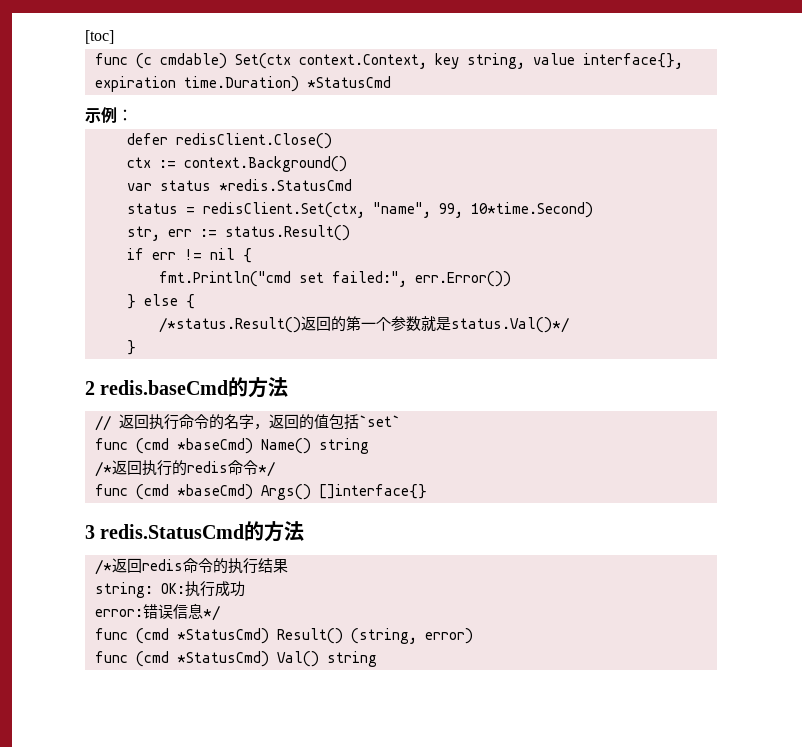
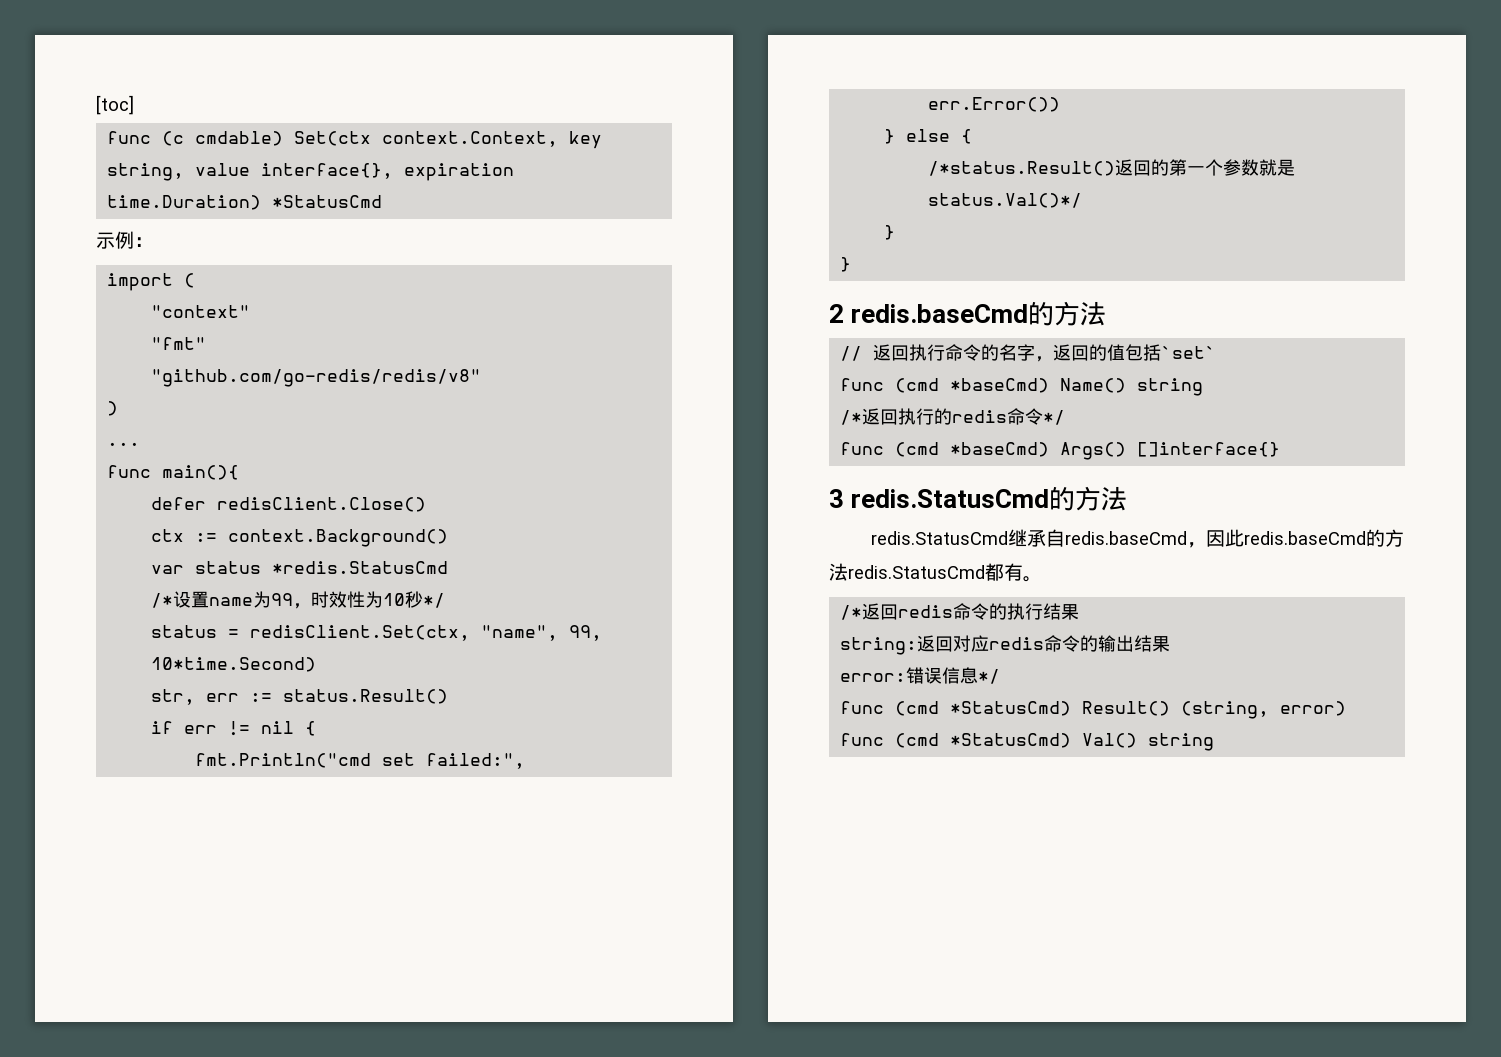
(133, 115) none -> [107,273,196,291] [151,305,251,318] [151,337,207,350] [151,369,482,387] [107,401,119,416] [107,442,141,446] [107,465,240,480] // import ( // "context" // "fmt" // "github.com/go-redis/redis/v8" // ) // ... // func main(){
(352, 185) none -> [151,591,446,609] // /*设置name为99，时效性为10秒*/
(136, 347) none -> [840,257,852,272] // }
(305, 531) none -> [871,529,1405,548] [829,563,1042,582] // redis.StatusCmd继承自redis.baseCmd，因此redis.baseCmd的方法redis.StatusCmd都有。
[160,581,245,597] OK:执行成功 -> [917,635,1171,652] 返回对应redis命令的输出结果

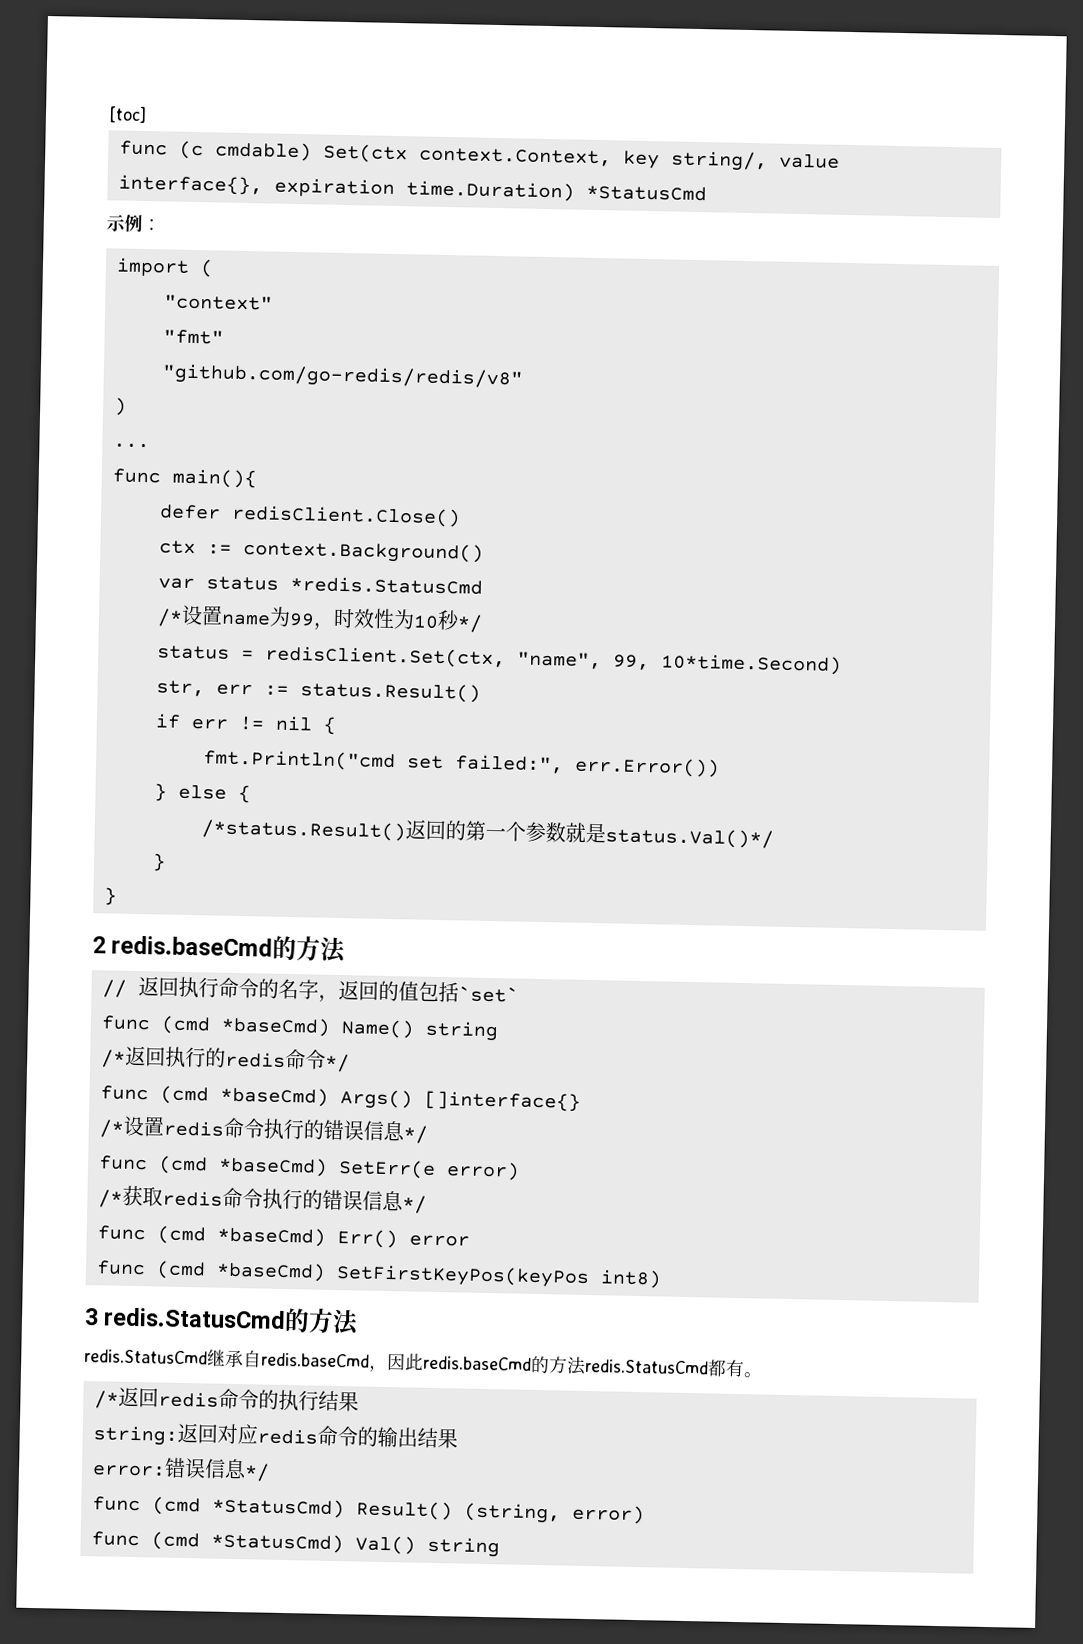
[107,163,185,181] string, -> [670,150,768,172] string/,
(1281, 449) none -> [98,1115,428,1144] [98,1155,520,1181] [97,1185,427,1214] [96,1225,470,1249] [95,1260,662,1289] // /*设置redis命令执行的错误信息*/ // func (cmd *baseCmd) SetErr(e error) // /*获取redis命令执行的错误信息*/ // func (cmd *baseCmd) Err() error // func (cmd *baseCmd) SetFirstKeyPos(keyPos int8)

